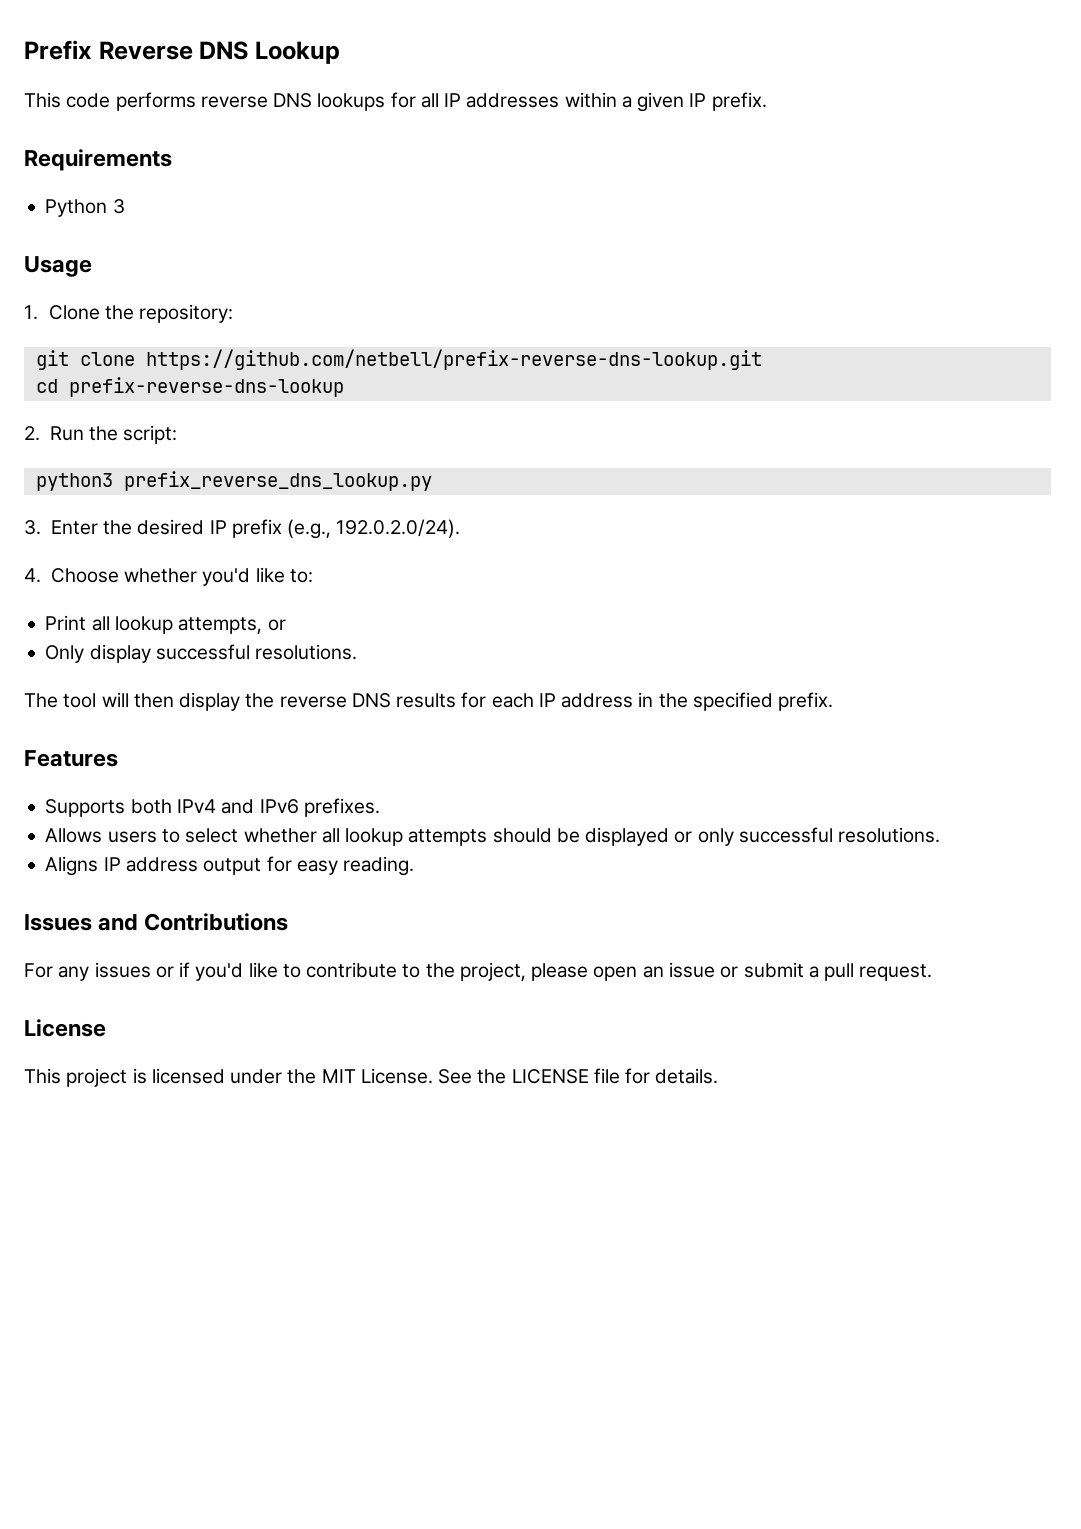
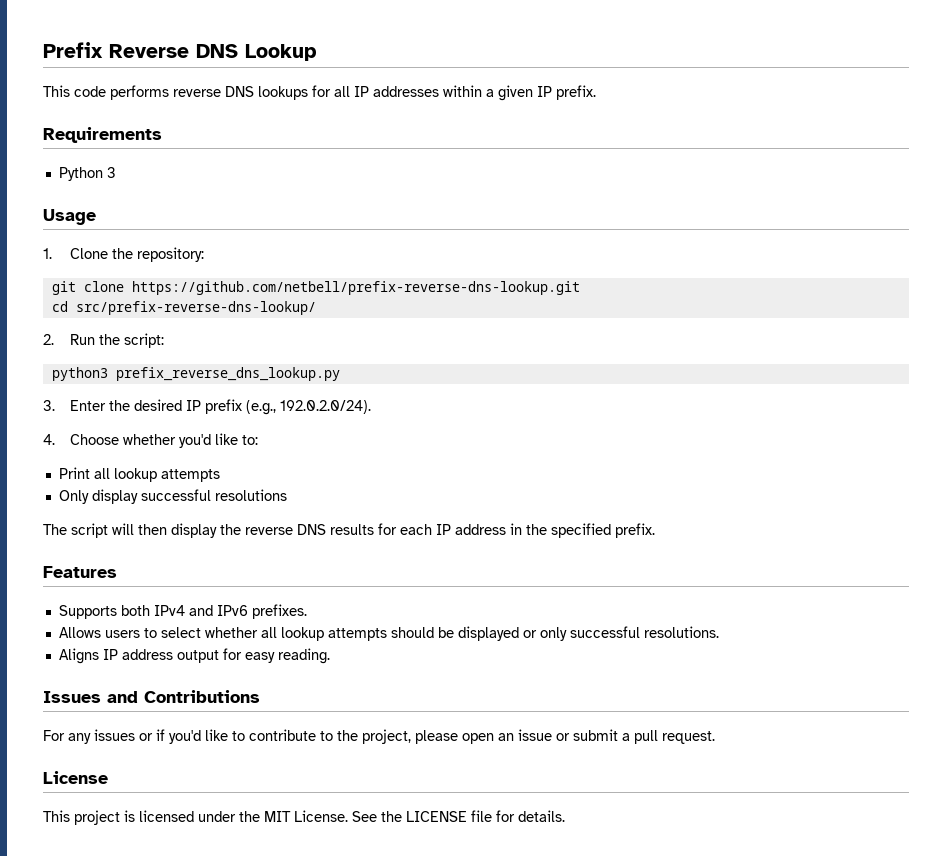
[68,377,344,397] prefix-reverse-dns-lookup -> [75,301,316,315] src/prefix-reverse-dns-lookup/
[178,617,286,634] attempts, or -> [160,469,220,482] attempts
[255,644,358,660] resolutions. -> [214,489,287,501] resolutions
[63,693,97,708] tool -> [71,523,108,538] script

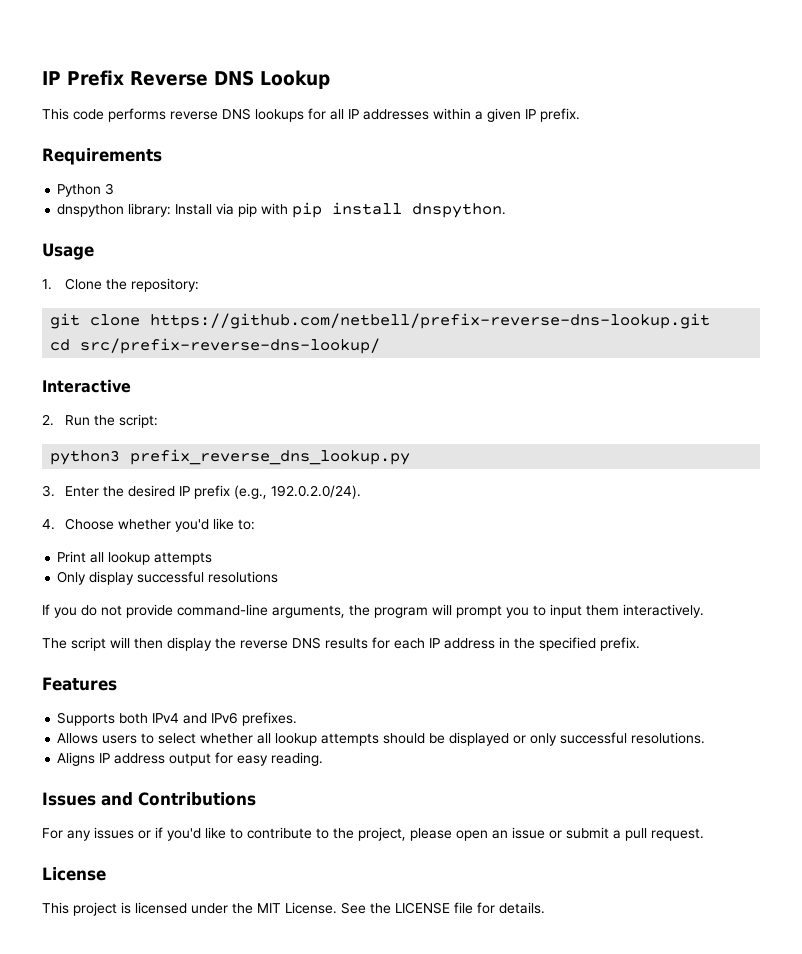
(43, 50) none -> [42,71,61,85] IP
(116, 172) none -> [57,202,507,218] // dnspython library: Install via pip with pip install dnspython.
(316, 308) none -> [42,379,131,393] // Interactive
(287, 495) none -> [42,604,704,618] // If you do not provide command-line arguments, the program will prompt you to input them interactively.

